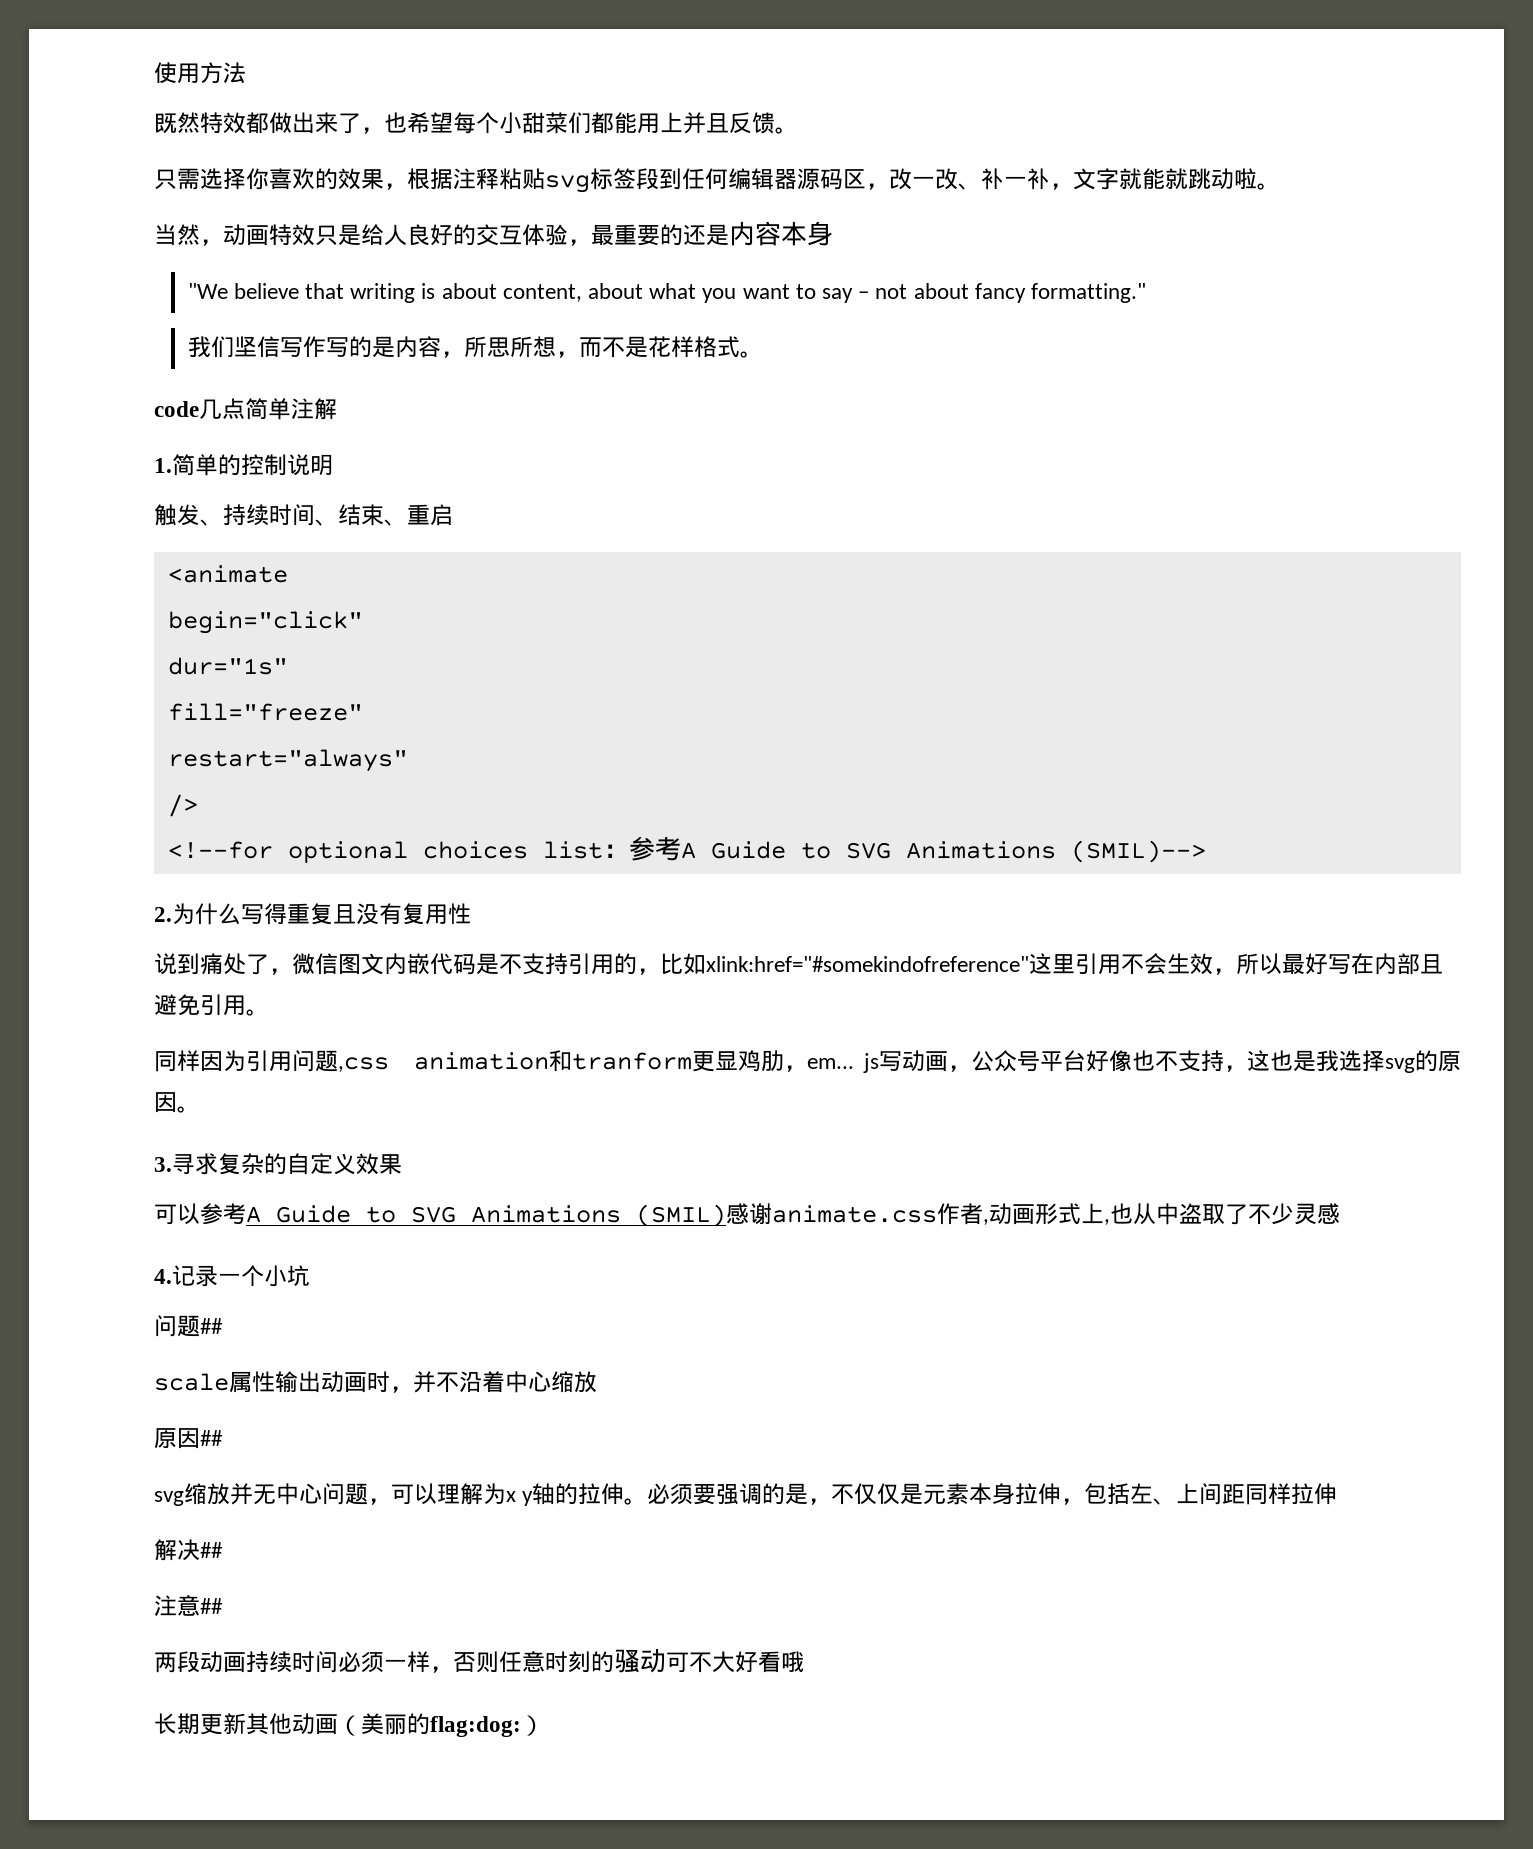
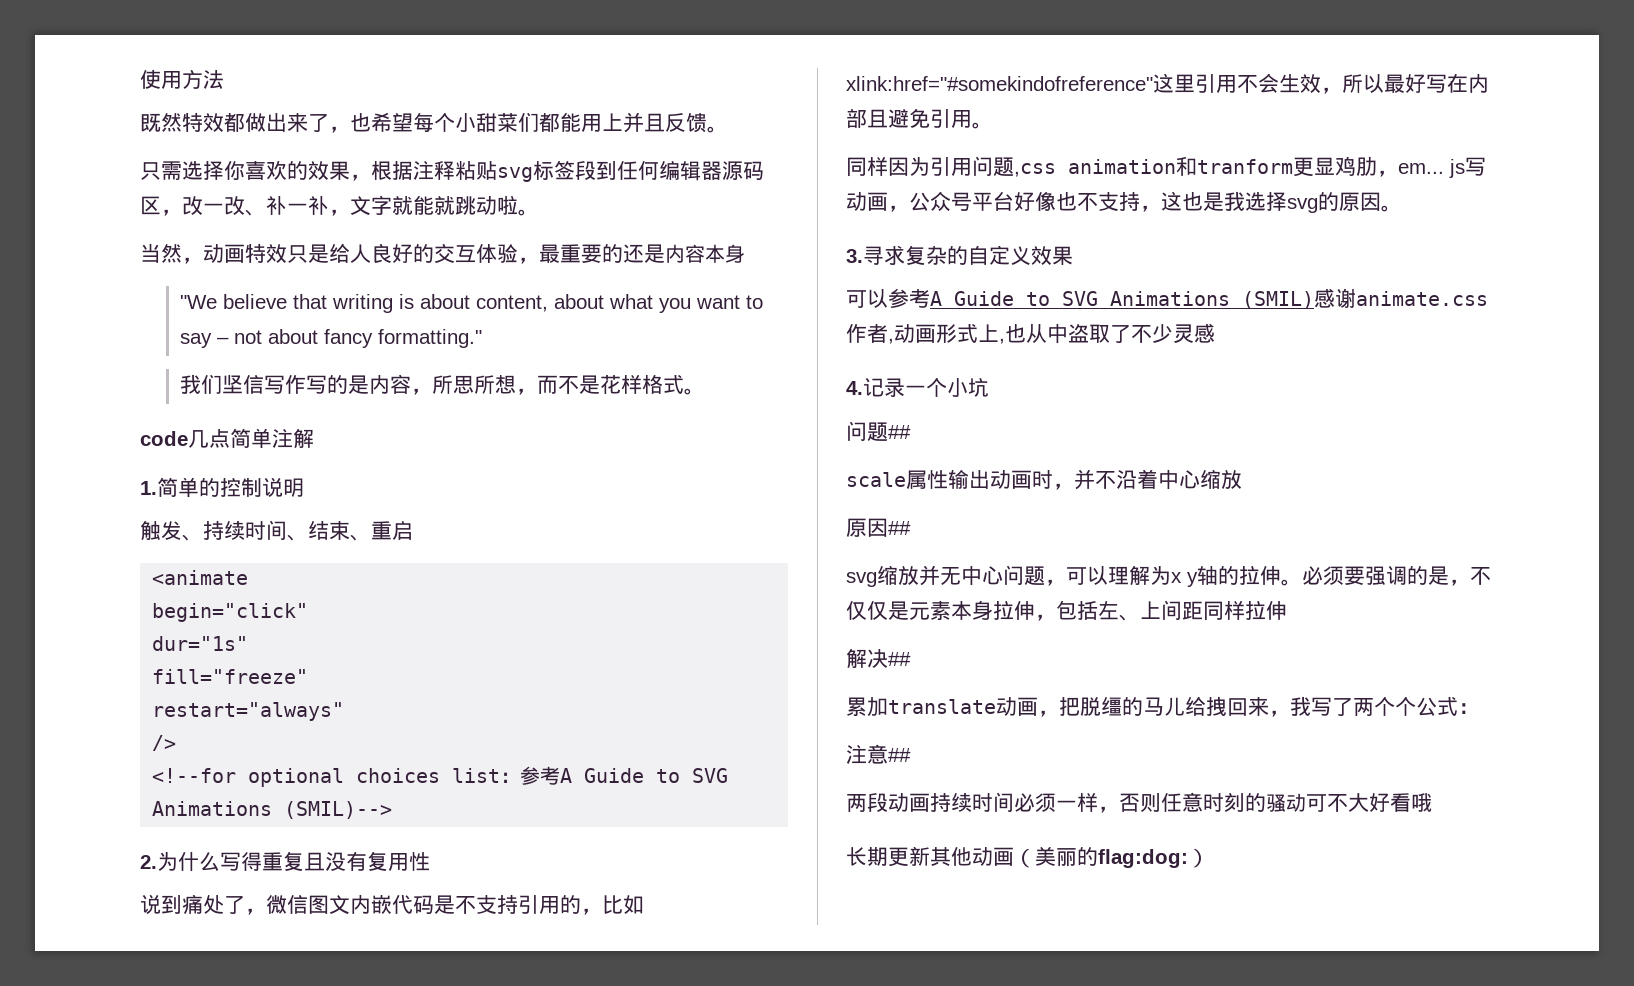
(223, 1550) none -> [846,696,1479,717] // 累加translate动画，把脱缰的马儿给拽回来，我写了两个个公式：

